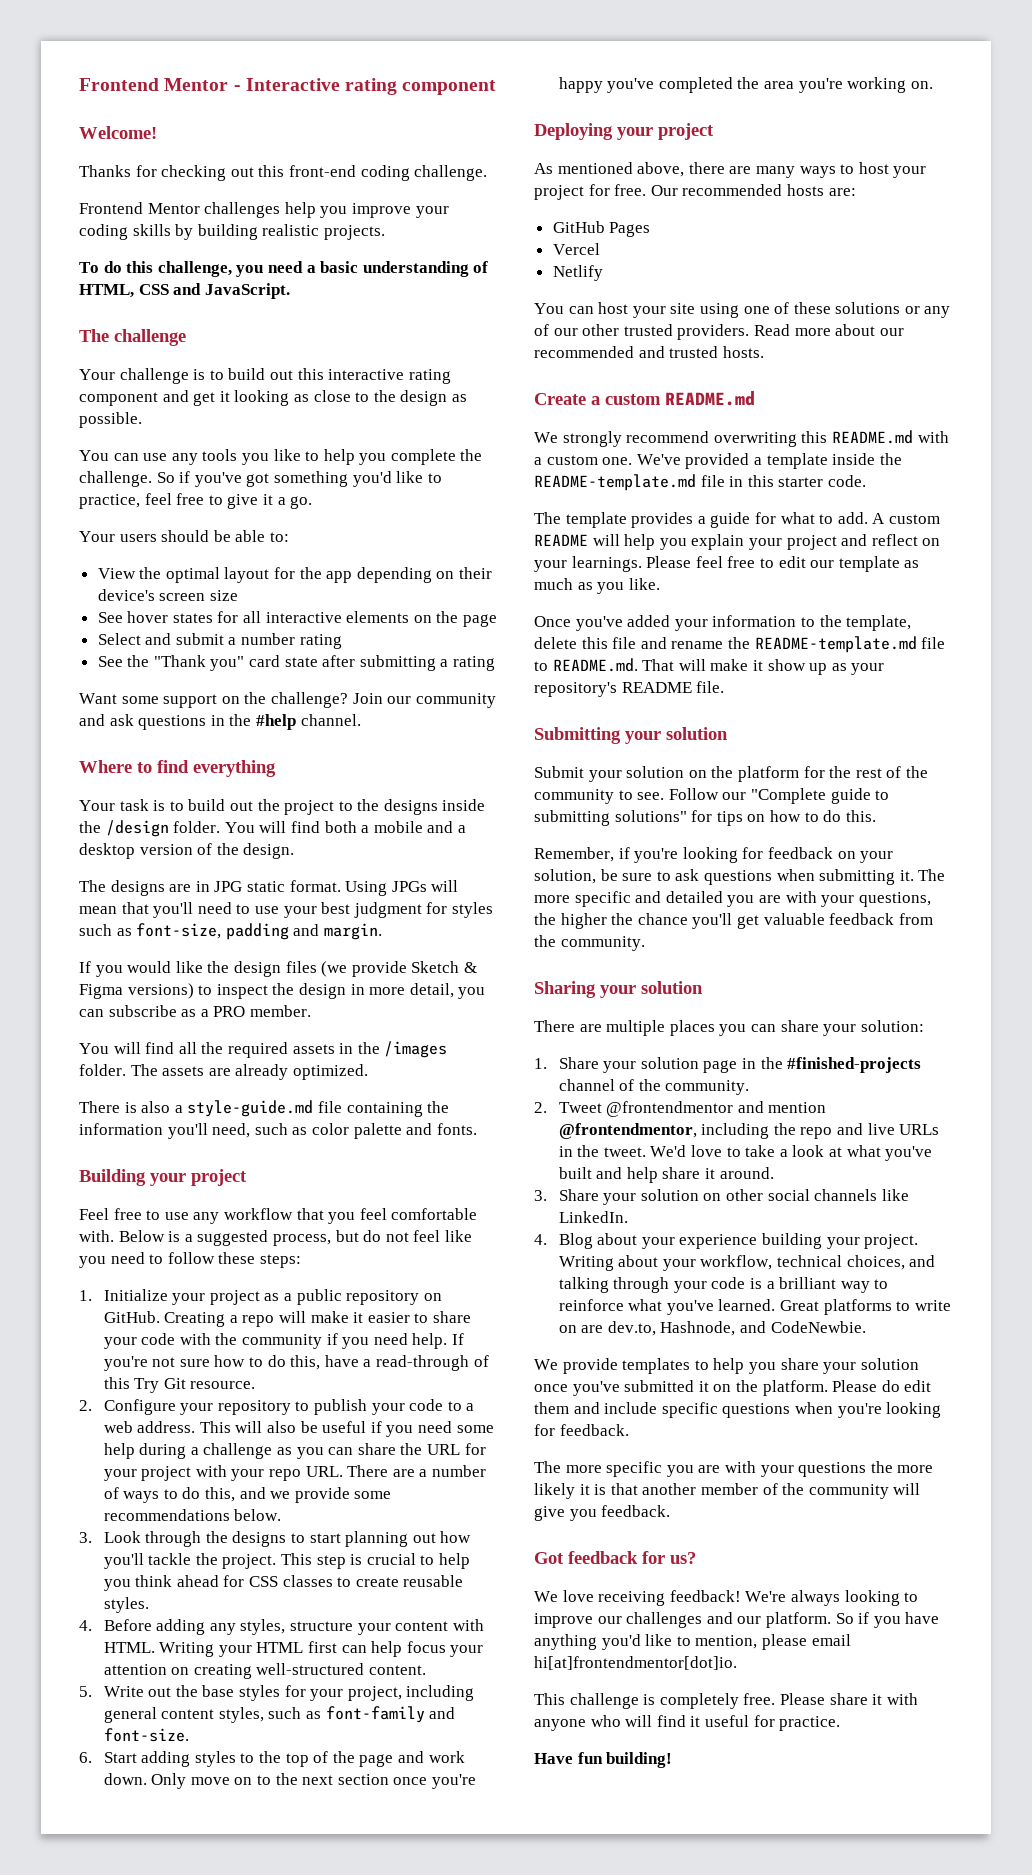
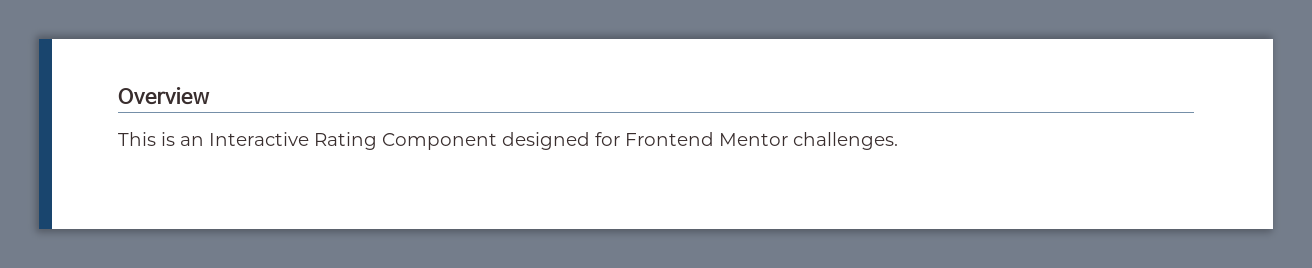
[79,78,497,95] [79,126,157,139] [79,165,488,181] [79,202,449,218] [79,224,385,240] [79,261,489,277] [79,283,290,299] [79,329,186,346] [79,368,451,384] [79,390,467,406] [79,412,142,428] [79,449,483,465] [79,471,442,487] [79,493,313,509] [79,530,289,542] [97,567,493,583] [97,589,238,601] [97,611,498,627] [97,633,342,649] [97,655,496,671] [79,692,496,708] [79,714,361,730] [79,760,276,777] [79,799,486,815] [79,820,466,837] [79,843,295,859] [79,880,459,896] [79,902,493,918] [79,923,382,940] [79,961,477,977] [79,983,486,999] [79,1005,311,1017] [79,1041,448,1058] [79,1064,368,1080] [79,1100,450,1117] [79,1123,477,1139] [79,1169,247,1186] [79,1208,478,1224] [79,1230,472,1246] [79,1252,301,1268] [79,1289,442,1305] [103,1311,471,1327] [103,1333,464,1349] [103,1355,489,1371] [103,1377,256,1393] [79,1399,475,1415] [103,1421,494,1437] [103,1443,486,1459] [103,1465,486,1481] [103,1487,392,1503] [103,1509,282,1521] [79,1531,472,1547] [103,1553,470,1569] [103,1575,464,1591] [103,1597,149,1613] [79,1619,484,1635] [103,1641,484,1657] [103,1663,426,1679] [79,1685,475,1701] [103,1706,456,1723] [103,1728,189,1742] [79,1751,465,1767] [103,1773,476,1789] [558,77,933,93] [534,123,714,140] [534,162,927,178] [534,184,856,200] [552,221,651,237] [552,243,600,255] [552,265,603,281] [534,302,951,318] [534,324,904,340] [534,346,764,358] [534,391,755,406] [534,430,949,447] [534,453,902,469] [534,474,866,491] [534,512,940,528] [534,534,941,550] [534,556,920,572] [534,578,660,594] [534,615,912,631] [534,636,946,653] [534,658,885,675] [534,681,725,697] [534,727,728,744] [534,766,928,782] [534,788,890,804] [534,810,876,826] [534,847,894,863] [534,869,946,885] [534,891,931,907] [534,913,933,929] [534,935,645,951] [534,981,703,998] [534,1020,924,1036] [534,1057,922,1073] [558,1079,750,1095] [534,1101,827,1117] [558,1123,940,1139] [558,1145,933,1161] [558,1167,774,1183] [534,1189,909,1205] [558,1211,628,1223] [534,1233,919,1249] [558,1255,936,1271] [558,1277,889,1293] [558,1299,951,1315] [558,1321,866,1336] [534,1358,919,1374] [534,1380,932,1396] [534,1402,942,1418] [534,1424,629,1436] [534,1461,934,1477] [534,1483,921,1499] [534,1505,671,1521] [534,1551,696,1564] [534,1590,919,1606] [534,1612,940,1628] [534,1634,851,1650] [534,1656,737,1670] [534,1693,918,1709] [534,1715,841,1731] [534,1752,673,1768] Frontend Mentor - Interactive rating component // Welcome! // Thanks for checking out this front-end coding challenge. // Frontend Mentor challenges help you improve your coding skills by building realistic projects. // To do this challenge, you need a basic understanding of HTML, CSS and JavaScript. // The challenge // Your challenge is to build out this interactive rating component and get it looking as close to the design as possible. // You can use any tools you like to help you complete the challenge. So if you've got something you'd like to practice, feel free to give it a go. // Your users should be able to: // View the optimal layout for the app depending on their device's screen size // See hover states for all interactive elements on the page // Select and submit a number rating // See the "Thank you" card state after submitting a rating // Want some support on the challenge? Join our community and ask questions in the #help channel. // Where to find everything // Your task is to build out the project to the designs inside the /design folder. You will find both a mobile and a desktop version of the design. // The designs are in JPG static format. Using JPGs will mean that you'll need to use your best judgment for styles such as font-size, padding and margin. // If you would like the design files (we provide Sketch & Figma versions) to inspect the design in more detail, you can subscribe as a PRO member. // You will find all the required assets in the /images folder. The assets are already optimized. // There is also a style-guide.md file containing the information you'll need, such as color palette and fonts. // Building your project // Feel free to use any workflow that you feel comfortable with. Below is a suggested process, but do not feel like you need to follow these steps: // 1. Initialize your project as a public repository on GitHub. Creating a repo will make it easier to share your code with the community if you need help. If you're not sure how to do this, have a read-through of this Try Git resource. // 2. Configure your repository to publish your code to a web address. This will also be useful if you need some help during a challenge as you can share the URL for your project with your repo URL. There are a number of ways to do this, and we provide some recommendations below. // 3. Look through the designs to start planning out how you'll tackle the project. This step is crucial to help you think ahead for CSS classes to create reusable styles. // 4. Before adding any styles, structure your content with HTML. Writing your HTML first can help focus your attention on creating well-structured content. // 5. Write out the base styles for your project, including general content styles, such as font-family and font-size. // 6. Start adding styles to the top of the page and work down. Only move on to the next section once you're happy you've completed the area you're working on. // Deploying your project // As mentioned above, there are many ways to host your project for free. Our recommended hosts are: // GitHub Pages // Vercel // Netlify // You can host your site using one of these solutions or any of our other trusted providers. Read more about our recommended and trusted hosts. // Create a custom README.md // We strongly recommend overwriting this README.md with a custom one. We've provided a template inside the README-template.md file in this starter code. // The template provides a guide for what to add. A custom README will help you explain your project and reflect on your learnings. Please feel free to edit our template as much as you like. // Once you've added your information to the template, delete this file and rename the README-template.md file to README.md. That will make it show up as your repository's README file. // Submitting your solution // Submit your solution on the platform for the rest of the community to see. Follow our "Complete guide to submitting solutions" for tips on how to do this. // Remember, if you're looking for feedback on your solution, be sure to ask questions when submitting it. The more specific and detailed you are with your questions, the higher the chance you'll get valuable feedback from the community. // Sharing your solution // There are multiple places you can share your solution: // 1. Share your solution page in the #finished-projects channel of the community. // 2. Tweet @frontendmentor and mention @frontendmentor, including the repo and live URLs in the tweet. We'd love to take a look at what you've built and help share it around. // 3. Share your solution on other social channels like LinkedIn. // 4. Blog about your experience building your project. Writing about your workflow, technical choices, and talking through your code is a brilliant way to reinforce what you've learned. Great platforms to write on are dev.to, Hashnode, and CodeNewbie. // We provide templates to help you share your solution once you've submitted it on the platform. Please do edit them and include specific questions when you're looking for feedback. // The more specific you are with your questions the more likely it is that another member of the community will give you feedback. // Got feedback for us? // We love receiving feedback! We're always looking to improve our challenges and our platform. So if you have anything you'd like to mention, please email hi[at]frontendmentor[dot]io. // This challenge is completely free. Please share it with anyone who will find it useful for practice. // Have fun building! -> [118,87,210,105] [118,132,898,150] Overview // This is an Interactive Rating Component designed for Frontend Mentor challenges.

